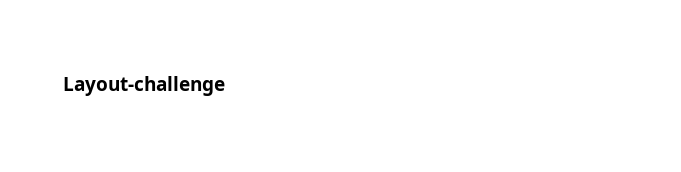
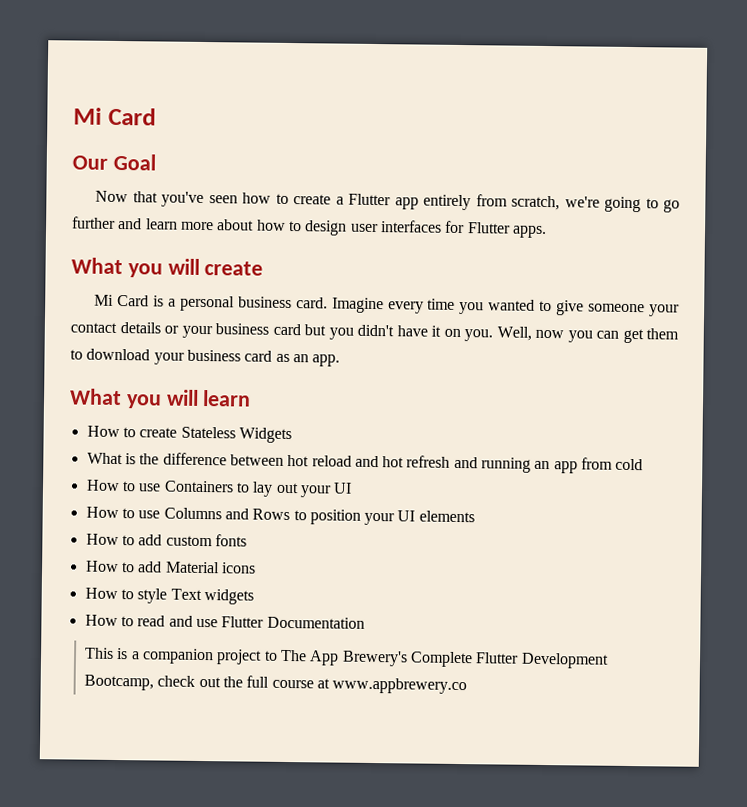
[63,76,225,96] Layout-challenge -> [73,107,156,126] [72,153,156,171] [95,190,681,213] [72,216,547,239] [71,257,264,278] [94,294,680,317] [70,322,679,344] [70,348,341,367] [69,388,252,409] [86,425,292,444] [86,452,644,474] [85,479,353,498] [85,506,475,526] [85,533,247,547] [85,560,256,574] [84,587,254,605] [84,614,365,629] [84,647,609,669] [84,674,468,695] Mi Card // Our Goal // Now that you've seen how to create a Flutter app entirely from scratch, we're going to go further and learn more about how to design user interfaces for Flutter apps. // What you will create // Mi Card is a personal business card. Imagine every time you wanted to give someone your contact details or your business card but you didn't have it on you. Well, now you can get them to download your business card as an app. // What you will learn // How to create Stateless Widgets // What is the difference between hot reload and hot refresh and running an app from cold // How to use Containers to lay out your UI // How to use Columns and Rows to position your UI elements // How to add custom fonts // How to add Material icons // How to style Text widgets // How to read and use Flutter Documentation // This is a companion project to The App Brewery's Complete Flutter Development Bootcamp, check out the full course at www.appbrewery.co

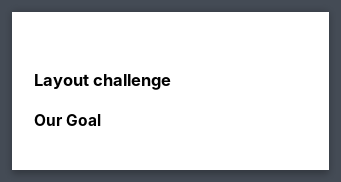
[73,107,156,126] Mi Card -> [34,74,172,90] Layout challenge
[95,190,681,213] [72,216,547,239] [71,257,264,278] [94,294,680,317] [70,322,679,344] [70,348,341,367] [69,388,252,409] [86,425,292,444] [86,452,644,474] [85,479,353,498] [85,506,475,526] [85,533,247,547] [85,560,256,574] [84,587,254,605] [84,614,365,629] [84,647,609,669] [84,674,468,695] // Now that you've seen how to create a Flutter app entirely from scratch, we're going to go further and learn more about how to design user interfaces for Flutter apps. // What you will create // Mi Card is a personal business card. Imagine every time you wanted to give someone your contact details or your business card but you didn't have it on you. Well, now you can get them to download your business card as an app. // What you will learn // How to create Stateless Widgets // What is the difference between hot reload and hot refresh and running an app from cold // How to use Containers to lay out your UI // How to use Columns and Rows to position your UI elements // How to add custom fonts // How to add Material icons // How to style Text widgets // How to read and use Flutter Documentation // This is a companion project to The App Brewery's Complete Flutter Development Bootcamp, check out the full course at www.appbrewery.co -> (102, 120) none

